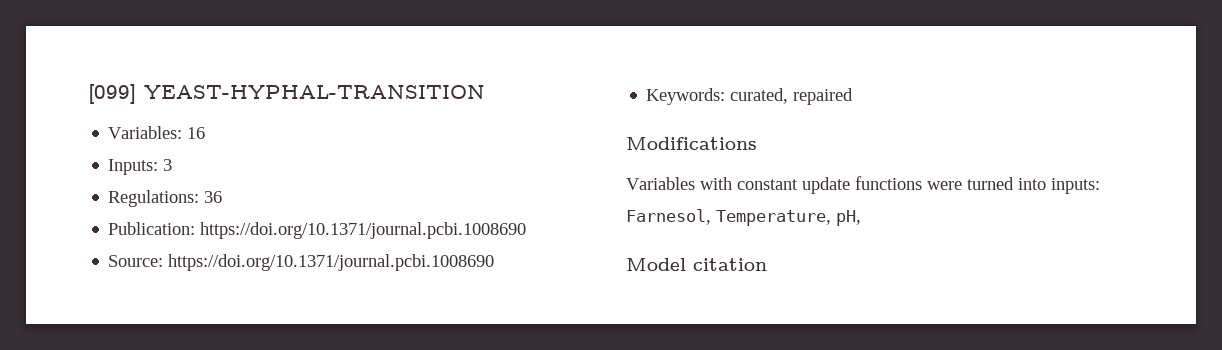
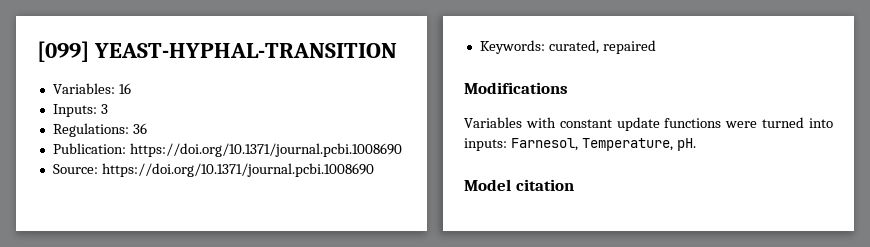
[836,210,861,226] pH, -> [676,138,696,151] pH.

